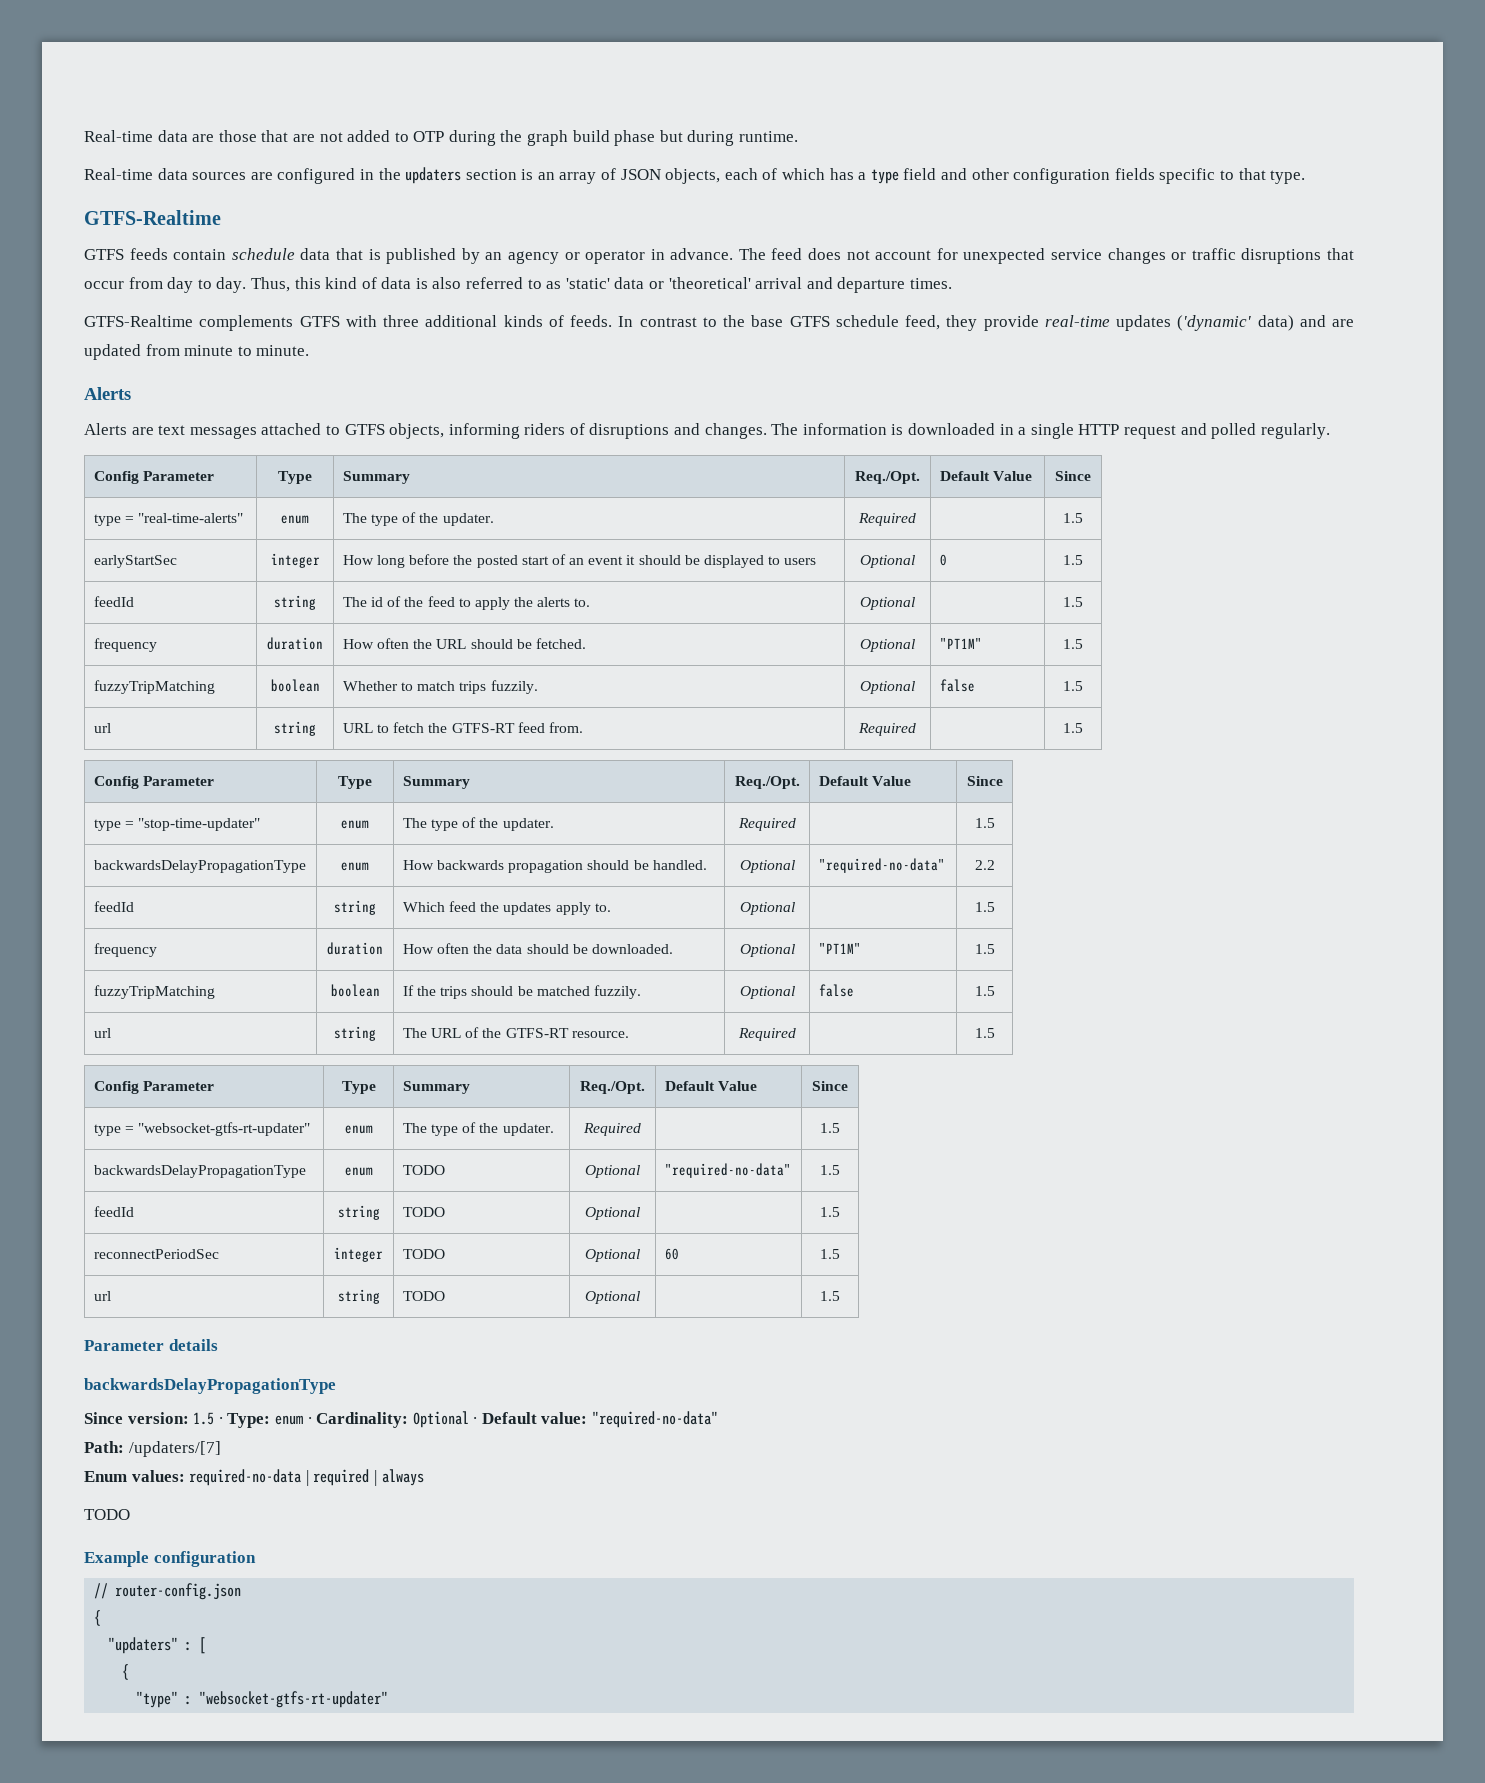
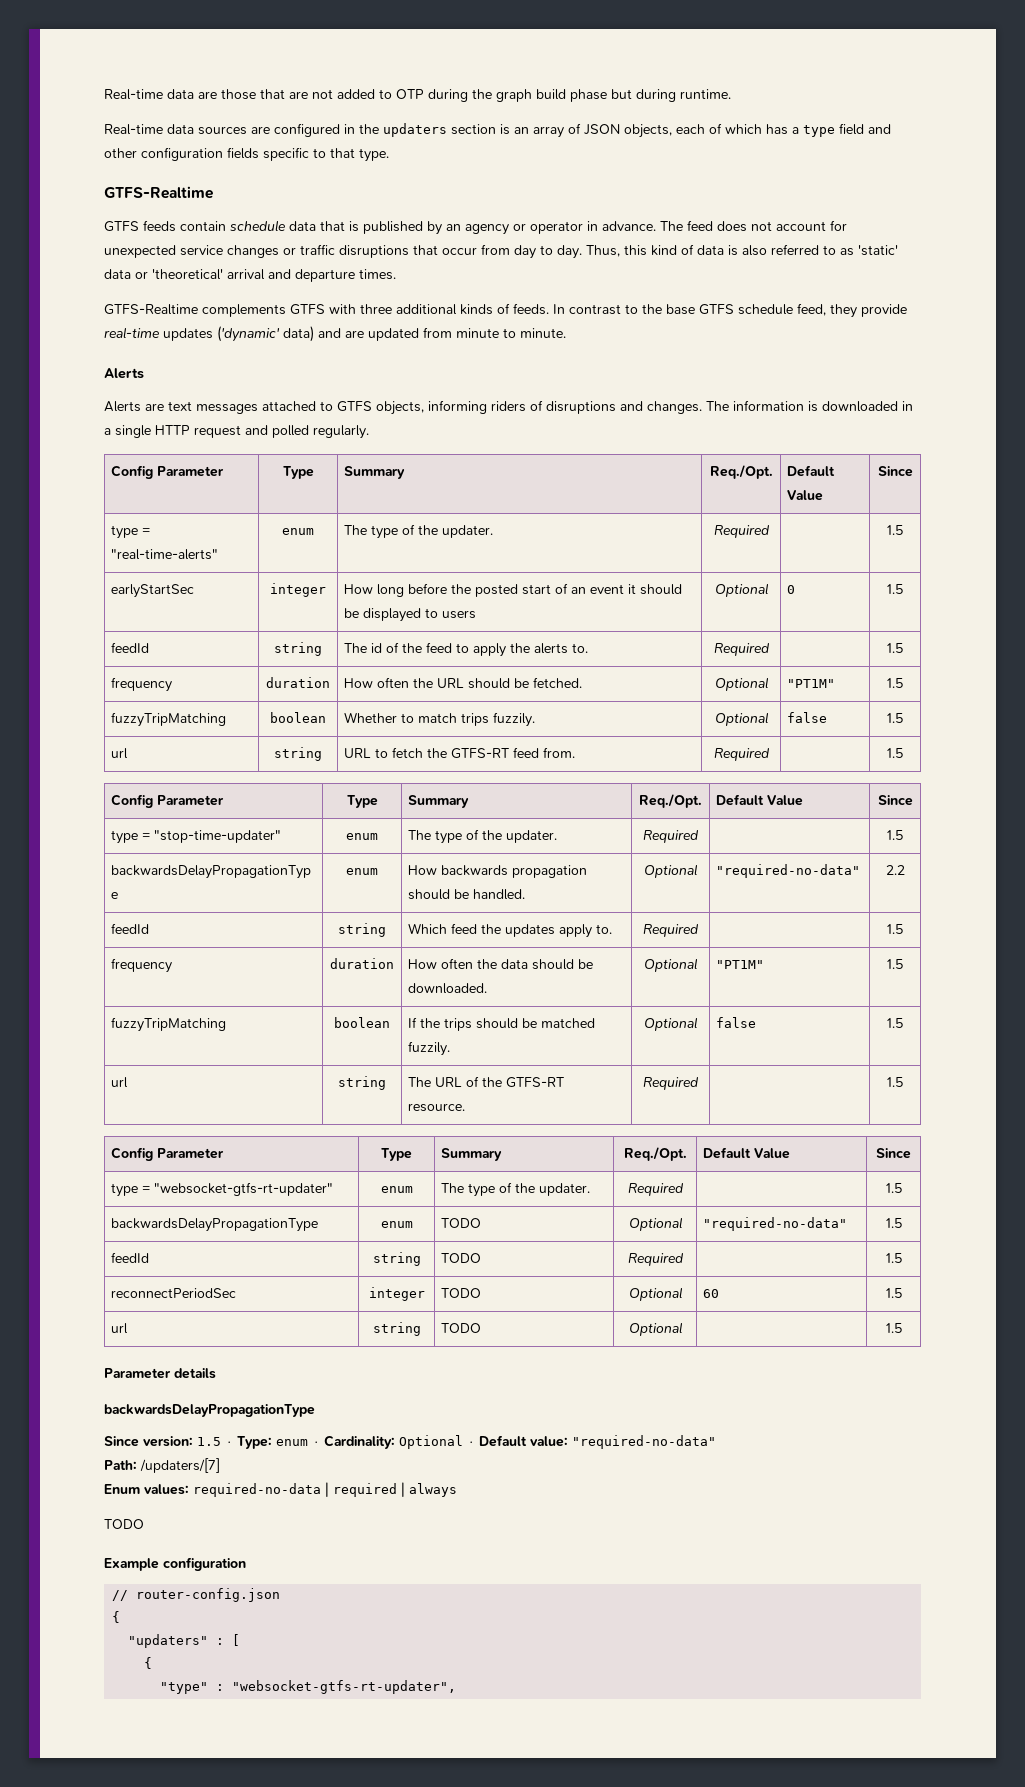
[860,597,915,610] Optional -> [713,643,770,656] Required
[739,902,795,915] Optional -> [643,924,699,937] Required
[585,1207,640,1220] Optional -> [627,1253,684,1266] Required
[199,1691,389,1708] "websocket-gtfs-rt-updater" -> [232,1680,457,1694] "websocket-gtfs-rt-updater",

